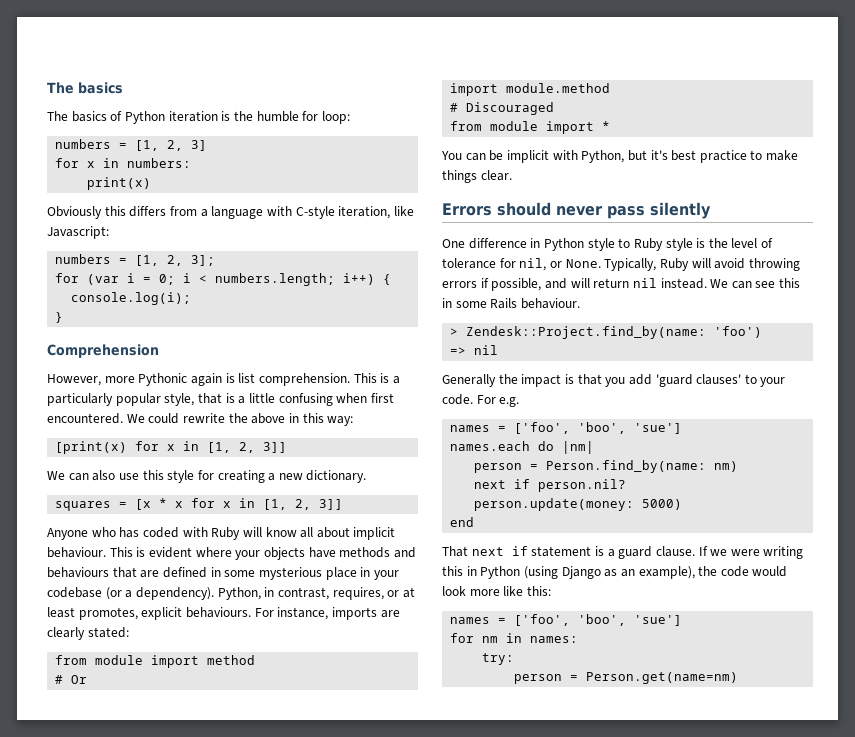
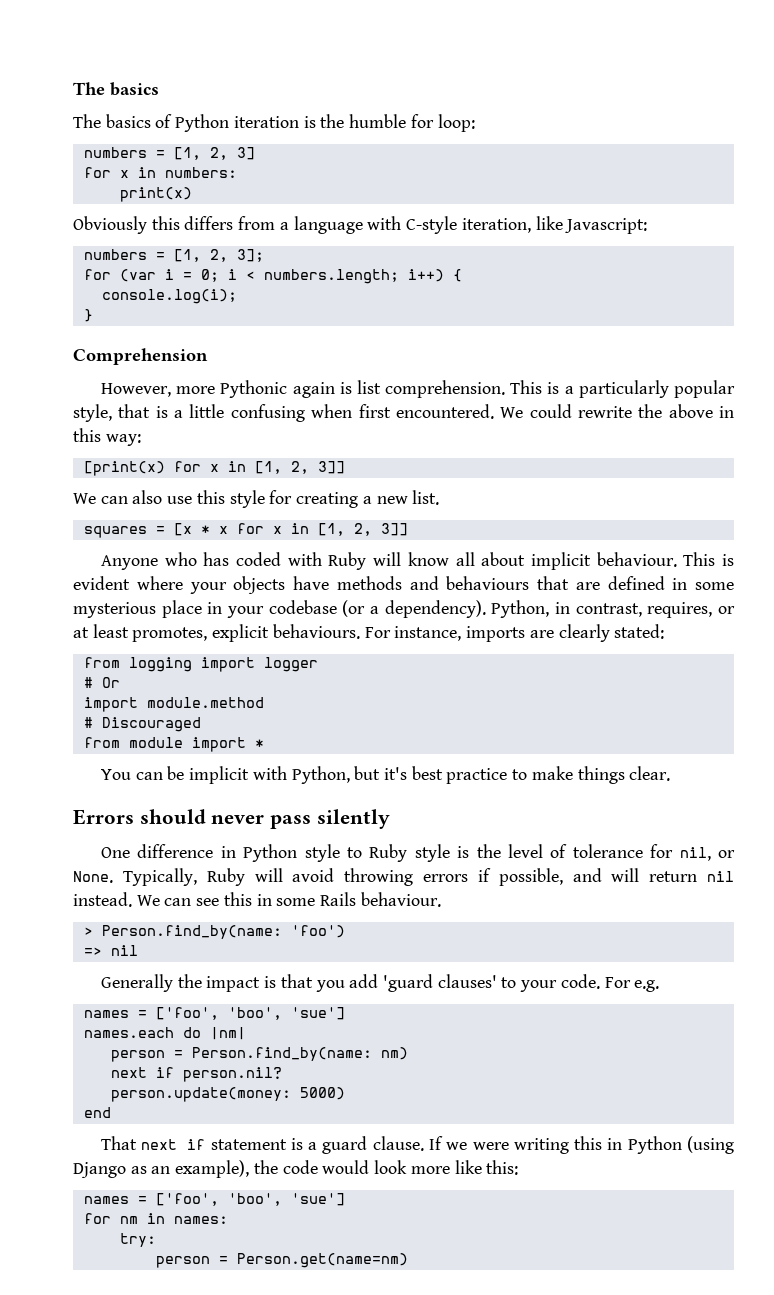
[306,470,367,483] dictionary. -> [412,490,440,505] list.
[95,655,256,668] module import method -> [128,657,318,672] logging import logger
[466,326,707,339] Zendesk::Project.find_by(name: -> [101,925,282,939] Person.find_by(name:

